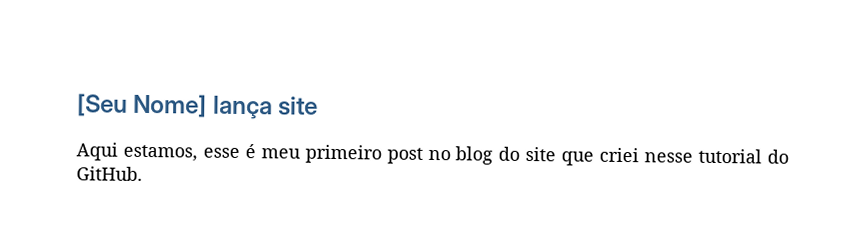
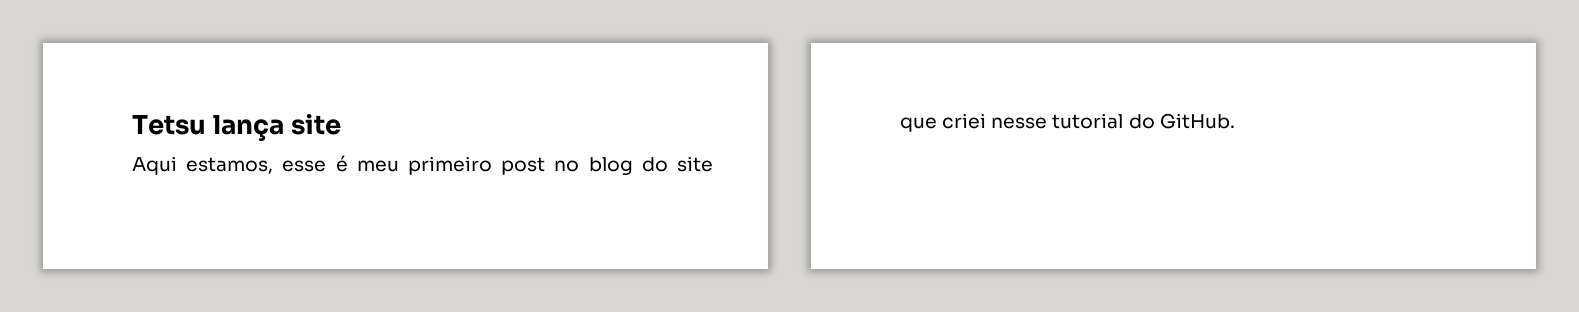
[77,93,208,118] [Seu Nome] -> [132,115,206,135] Tetsu

